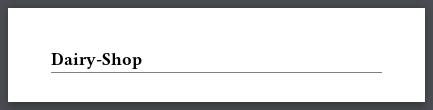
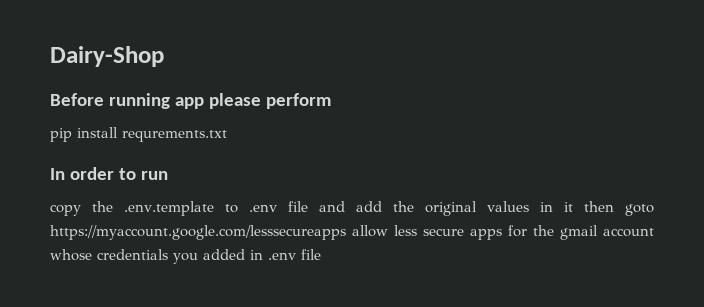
(142, 60) none -> [50,93,331,109] [50,127,227,142] [50,167,168,180] [50,201,654,216] [50,225,654,240] [50,249,321,264] // Before running app please perform // pip install requrements.txt // In order to run // copy the .env.template to .env file and add the original values in it then goto https://myaccount.google.com/lesssecureapps allow less secure apps for the gmail account whose credentials you added in .env file

